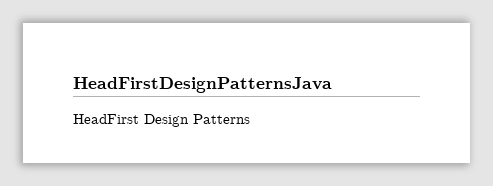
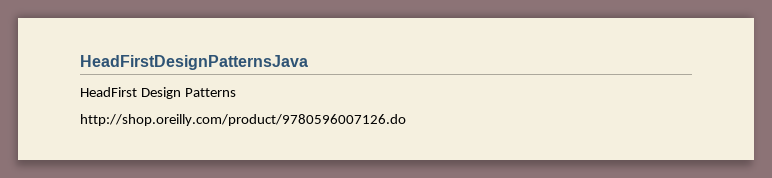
(250, 119) none -> [80,114,406,126] // http://shop.oreilly.com/product/9780596007126.do

